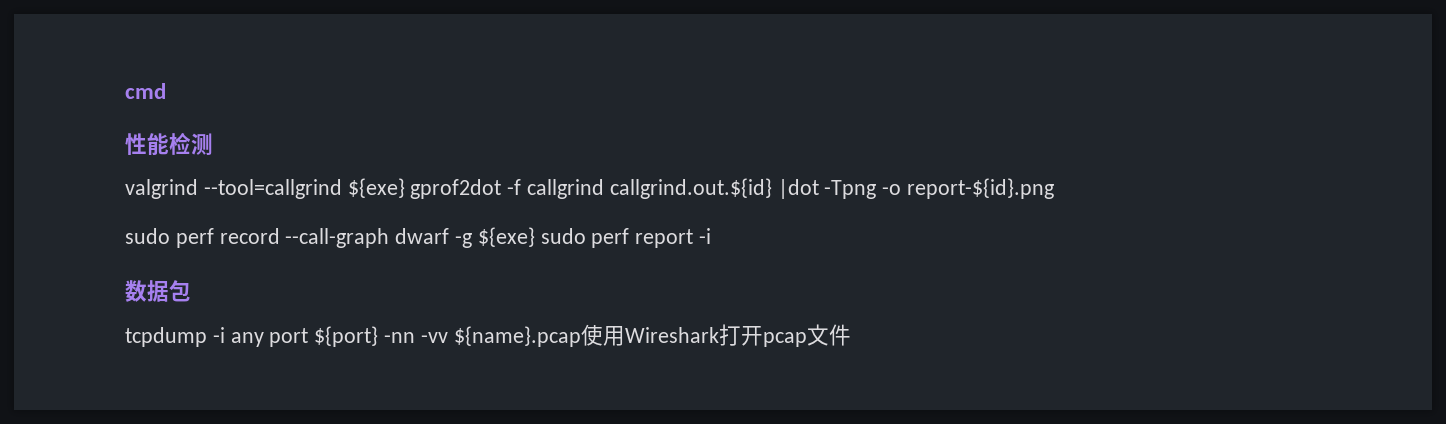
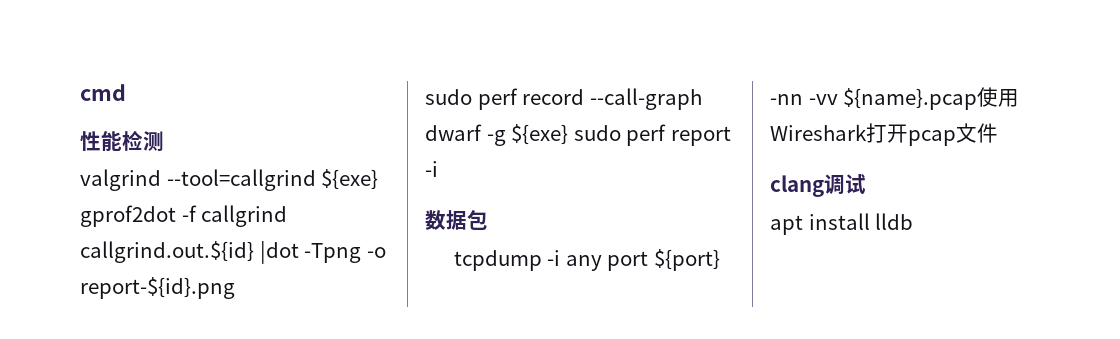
(851, 335) none -> [770,174,866,197] [770,213,914,235] // clang调试 // apt install lldb

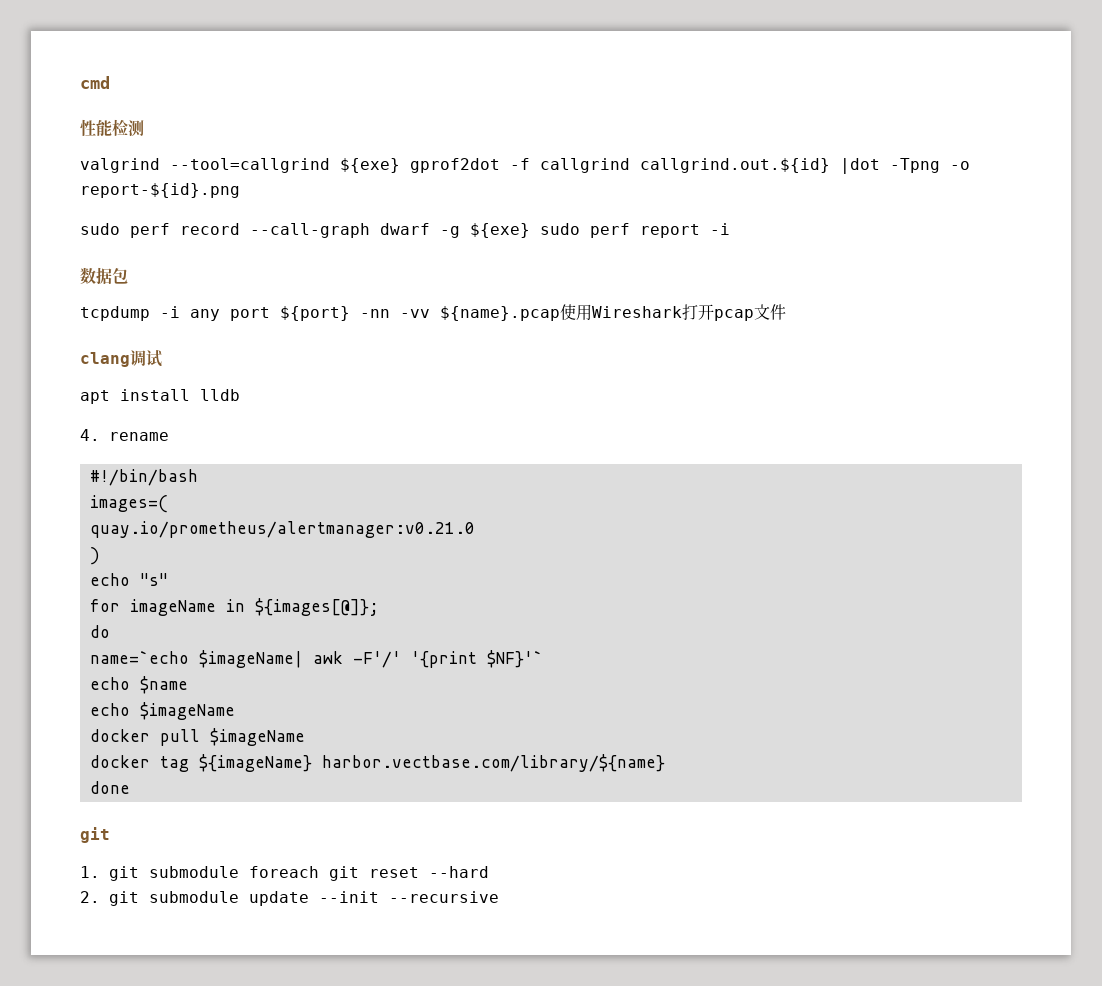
(914, 221) none -> [80,429,169,441] [89,469,198,486] [89,495,168,513] [89,521,475,538] [89,547,100,565] [89,573,168,586] [89,598,379,616] [89,625,110,638] [89,650,543,668] [89,676,188,694] [89,702,235,720] [89,728,305,746] [89,754,665,772] [89,781,130,794] [80,827,110,843] [80,866,489,881] [80,891,499,906] // 4. rename // #!/bin/bash // images=( // quay.io/prometheus/alertmanager:v0.21.0 // ) // echo "s" // for imageName in ${images[@]}; // do // name=`echo $imageName| awk -F'/' '{print $NF}'` // echo $name // echo $imageName // docker pull $imageName // docker tag ${imageName} harbor.vectbase.com/library/${name} // done // git // 1. git submodule foreach git reset --hard // 2. git submodule update --init --recursive

